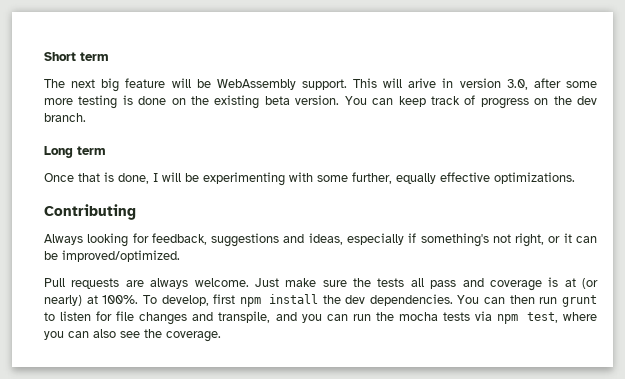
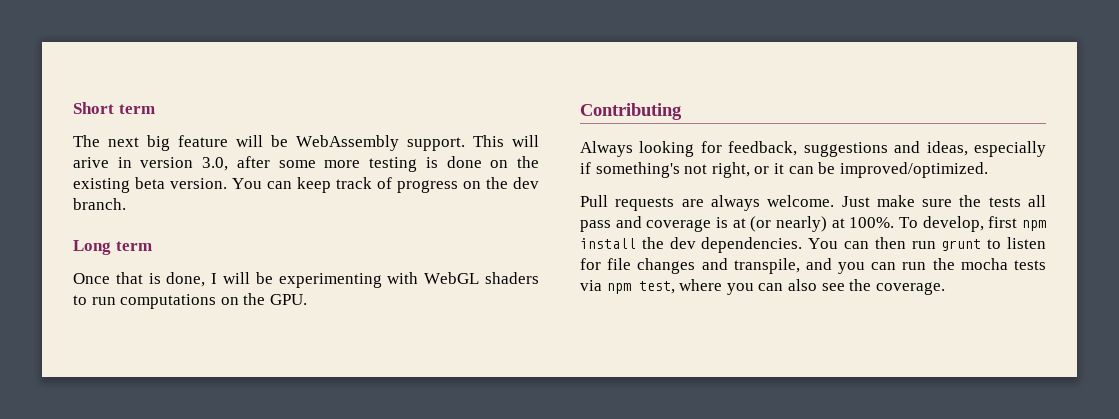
[317,172,575,184] some further, equally effective optimizations. -> [424,272,539,284] [73,293,307,309] WebGL shaders to run computations on the GPU.

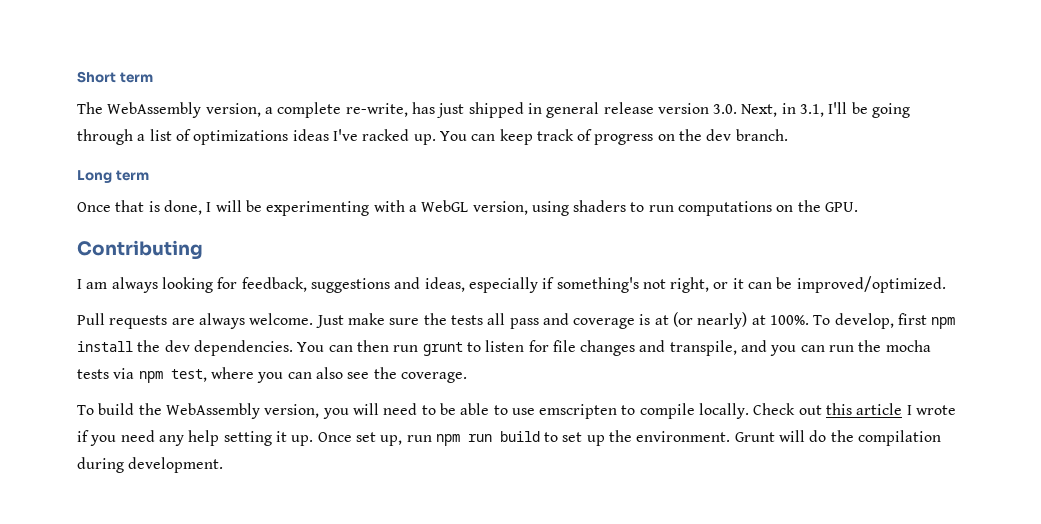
[108,135,539,151] [73,156,540,172] [73,177,227,193] next big feature will be WebAssembly support. This will arive in version 3.0, after some more testing is done on the existing beta version. -> [107,102,911,118] [77,129,436,145] WebAssembly version, a complete re-write, has just shipped in general release version 3.0. Next, in 3.1, I'll be going through a list of optimizations ideas I've racked up.
[424,272,480,284] WebGL -> [408,200,569,216] a WebGL version, using
[580,141,633,157] Always -> [77,277,158,293] I am always
(945, 288) none -> [77,403,957,419] [77,430,942,446] [77,457,224,473] // To build the WebAssembly version, you will need to be able to use emscripten to compile locally. Check out this article I wrote if you need any help setting it up. Once set up, run npm run build to set up the environment. Grunt will do the compilation during development.

